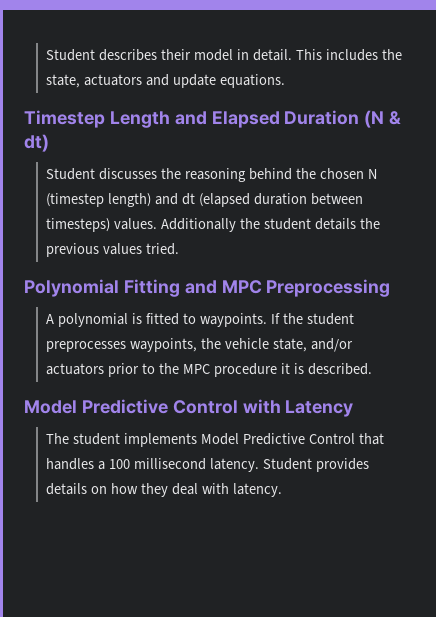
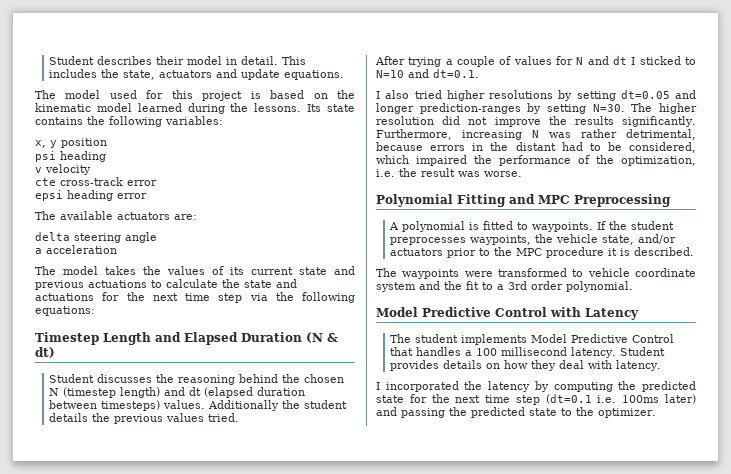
(286, 81) none -> [35,90,356,101] [35,103,355,114] [35,116,223,127] [35,138,107,148] [35,151,106,162] [35,164,91,175] [35,177,157,186] [35,190,147,201] [35,211,197,220] [35,232,157,243] [35,245,117,254] [35,266,355,275] [35,279,297,290] [35,292,355,303] [35,306,95,316] // The model used for this project is based on the kinematic model learned during the lessons. Its state contains the following variables: // x, y position // psi heading // v velocity // cte cross-track error // epsi heading error // The available actuators are: // delta steering angle // a acceleration // The model takes the values of its current state and previous actuations to calculate the state and actuations for the next time step via the following equations:
(180, 249) none -> [375,56,696,67] [376,69,479,78] [376,90,696,101] [376,103,697,114] [376,116,697,127] [376,129,696,140] [376,142,696,153] [376,155,696,166] [376,168,522,177] // After trying a couple of values for N and dt I sticked to N=10 and dt=0.1. // I also tried higher resolutions by setting dt=0.05 and longer prediction-ranges by setting N=30. The higher resolution did not improve the results significantly. Furthermore, increasing N was rather detrimental, because errors in the distant had to be considered, which impaired the performance of the optimization, i.e. the result was worse.
(372, 369) none -> [376,268,696,279] [376,281,633,292] // The waypoints were transformed to vehicle coordinate system and the fit to a 3rd order polynomial.
(282, 490) none -> [376,381,696,392] [376,394,696,405] [376,407,656,418] // I incorporated the latency by computing the predicted state for the next time step (dt=0.1 i.e. 100ms later) and passing the predicted state to the optimizer.

